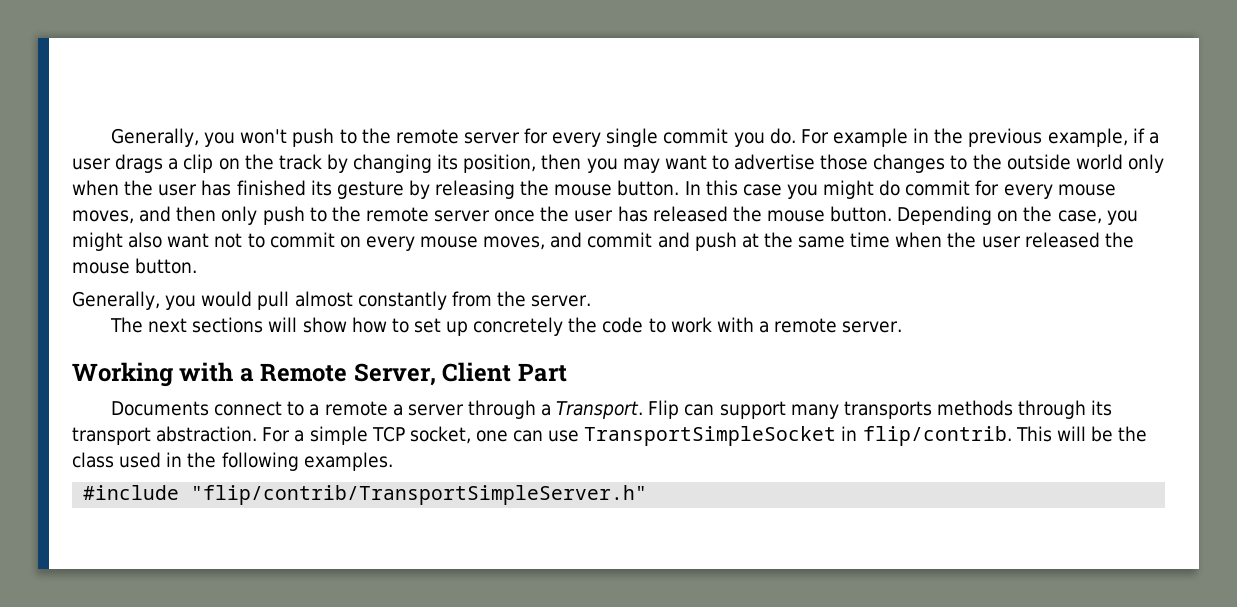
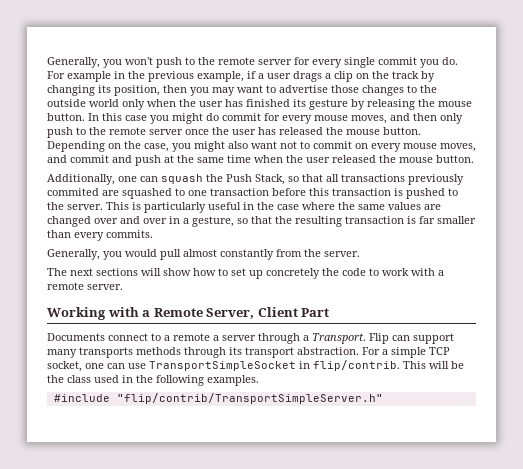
(198, 266) none -> [47,174,464,185] [47,188,458,199] [47,202,441,213] [47,216,476,227] [47,230,153,241] // Additionally, one can squash the Push Stack, so that all transactions previously commited are squashed to one transaction before this transaction is pushed to the server. This is particularly useful in the case where the same values are changed over and over in a gesture, so that the resulting transaction is far smaller than every commits.

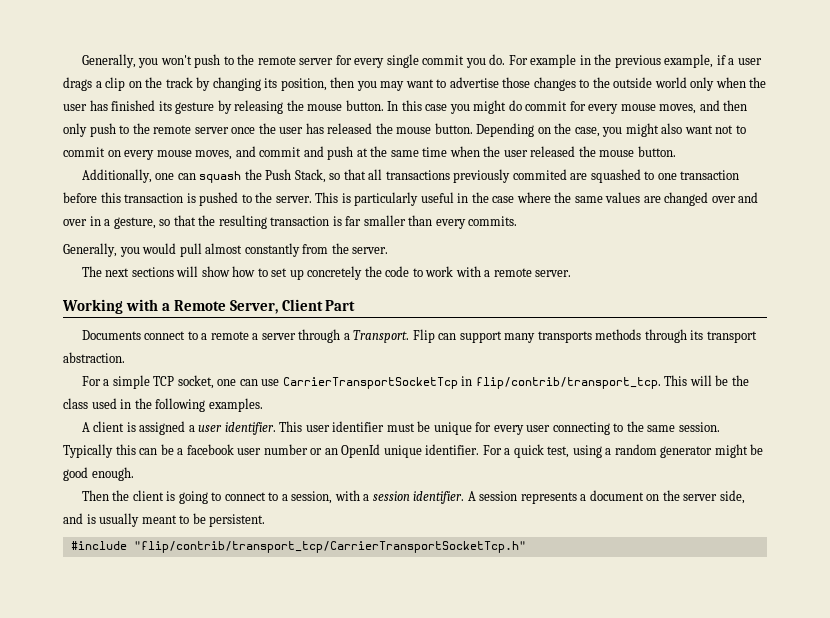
(359, 351) none -> (125, 357) //
[149,360,400,371] TransportSimpleSocket in flip/contrib. -> [282,376,661,389] CarrierTransportSocketTcp in flip/contrib/transport_tcp.
(259, 380) none -> [81,421,720,435] [63,444,764,458] [63,467,134,481] [81,490,745,504] [63,513,266,527] // A client is assigned a user identifier. This user identifier must be unique for every user connecting to the same session. Typically this can be a facebook user number or an OpenId unique identifier. For a quick test, using a random generator might be good enough. // Then the client is going to connect to a session, with a session identifier. A session represents a document on the server side, and is usually meant to be persistent.
[116,393,383,404] "flip/contrib/TransportSimpleServer.h" -> [133,541,526,553] "flip/contrib/transport_tcp/CarrierTransportSocketTcp.h"

